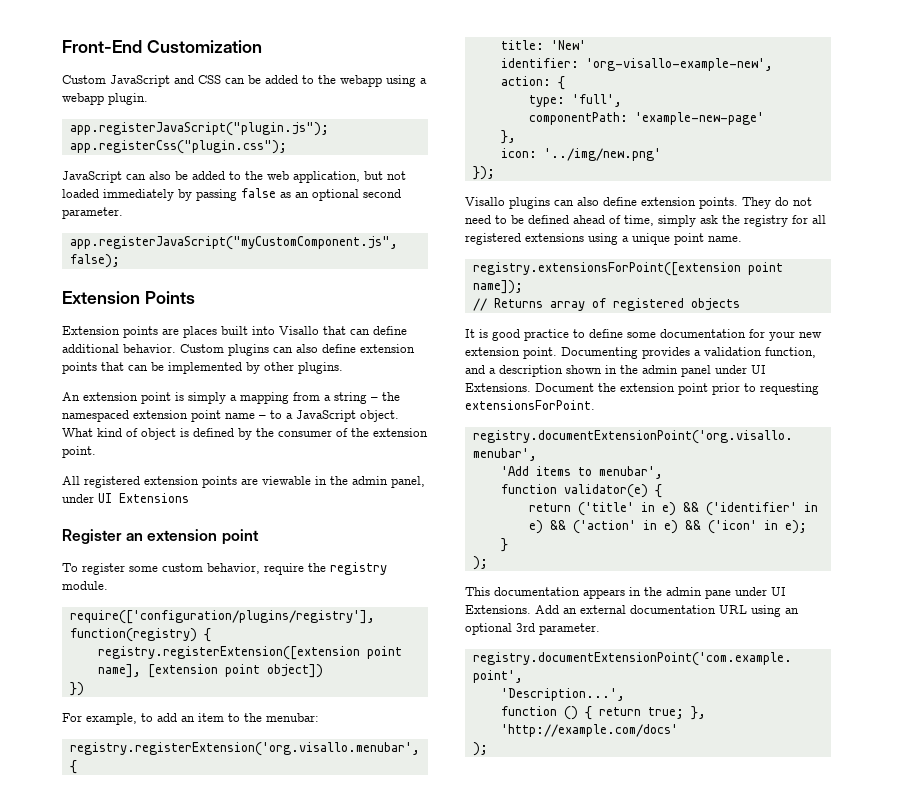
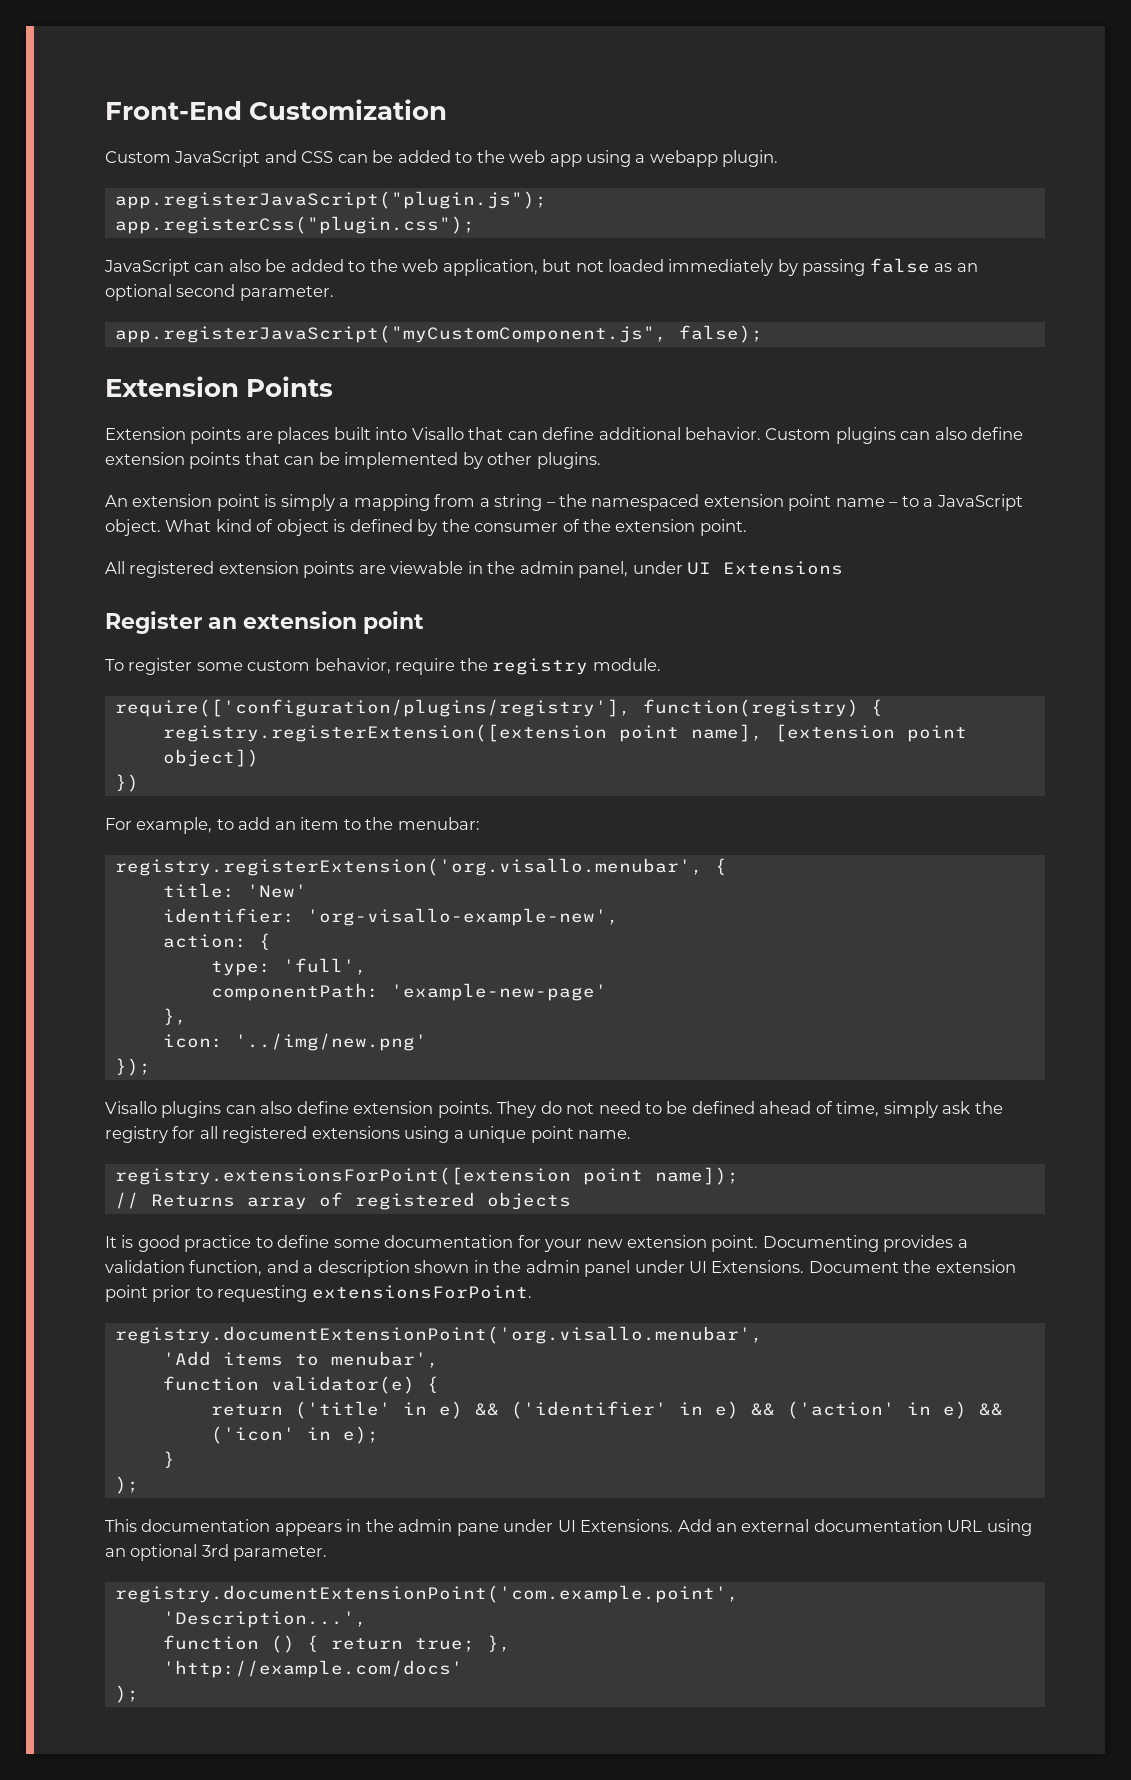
[340,75,382,87] webapp -> [509,150,582,167] web app

